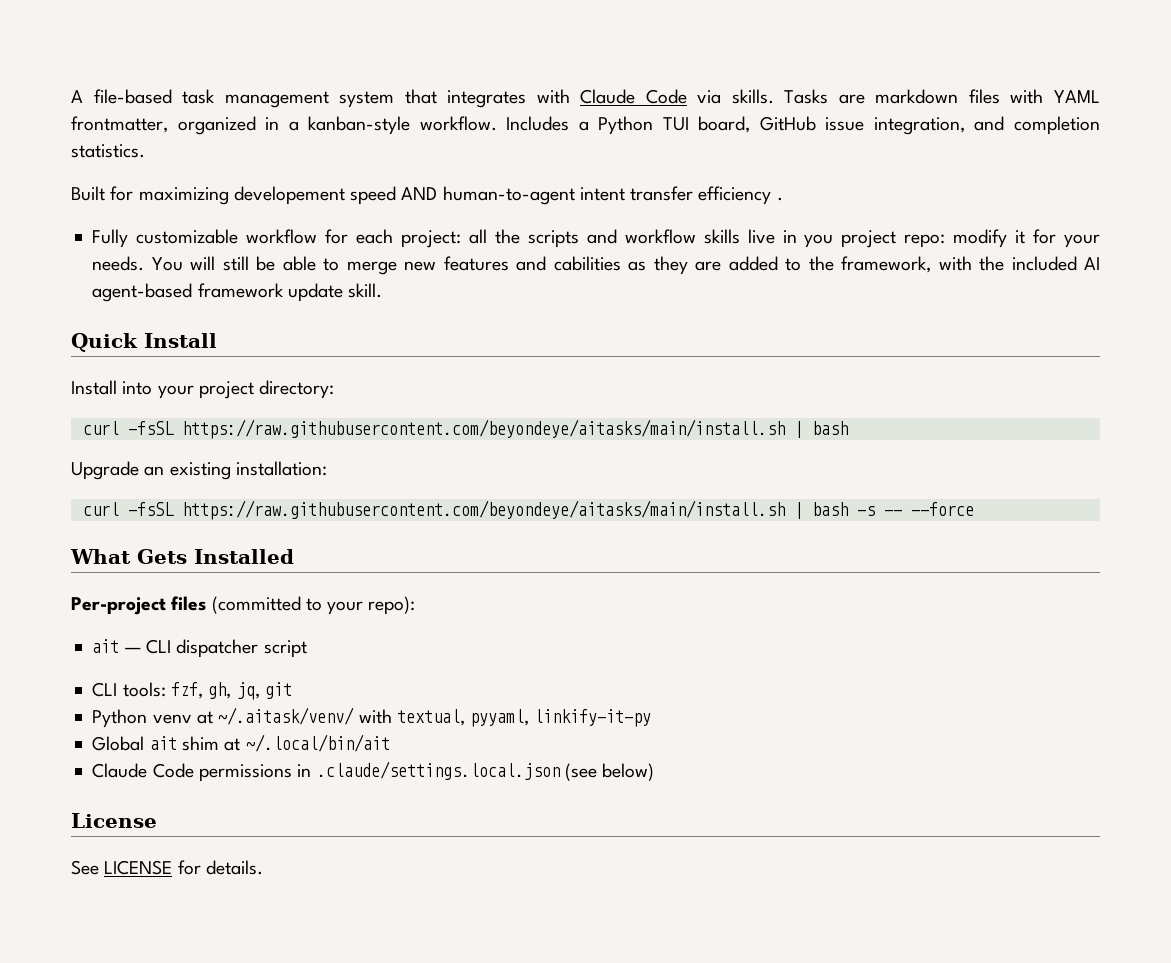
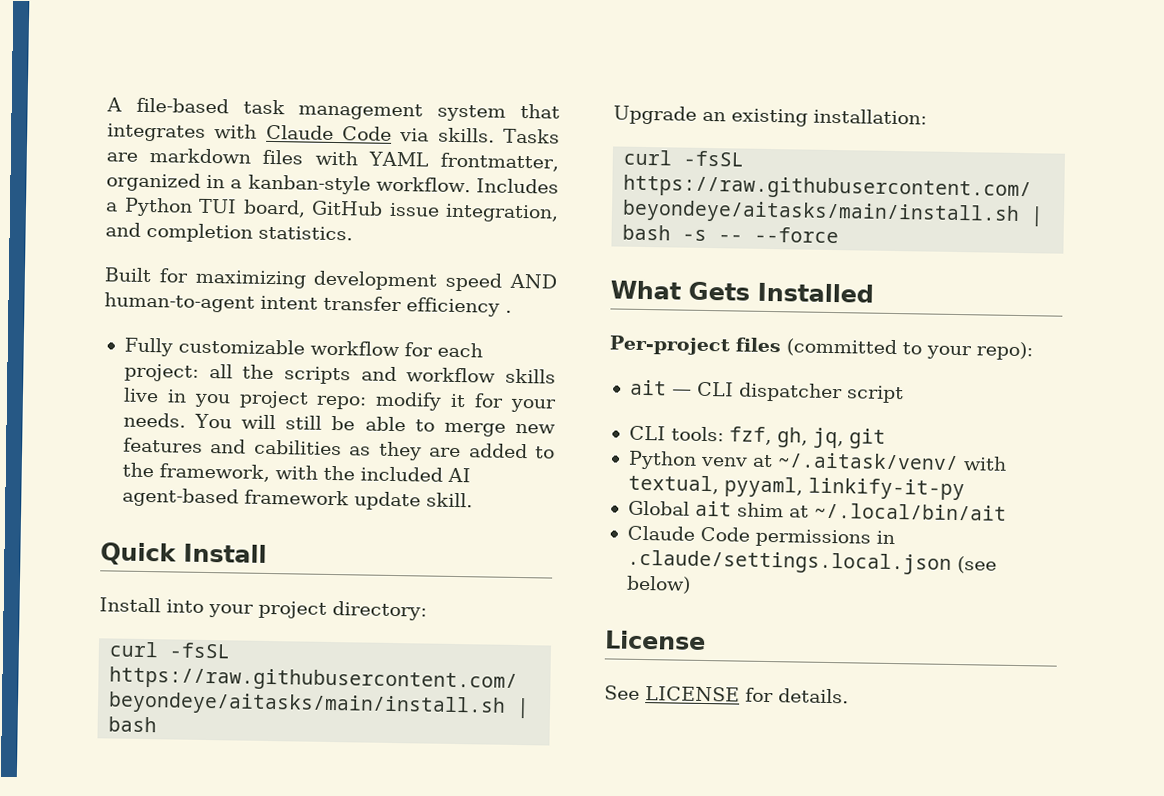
[233,186,345,205] developement -> [313,270,438,291] development

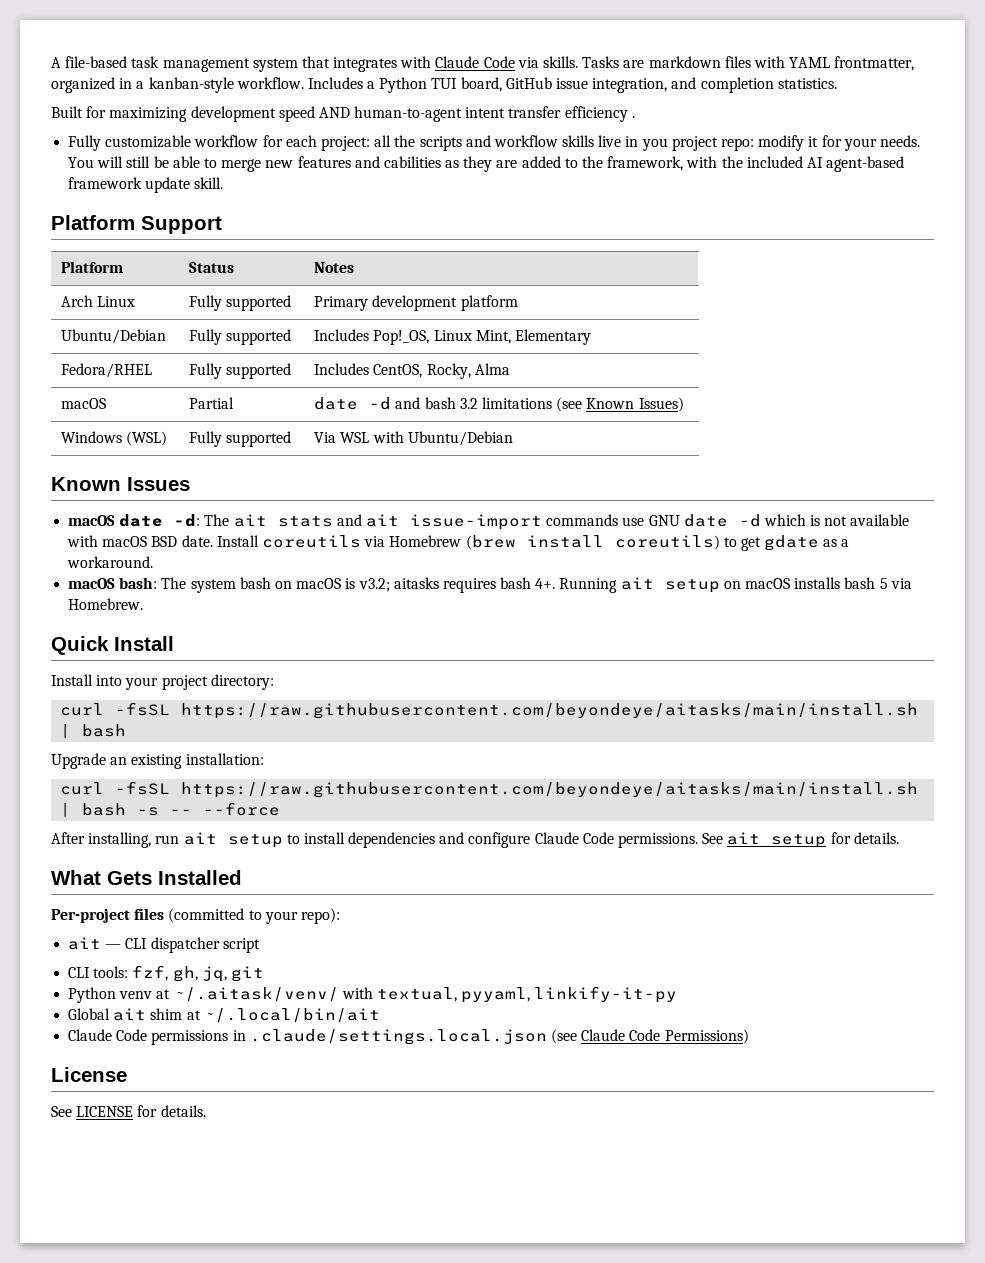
(473, 500) none -> [51,215,222,234] [61,261,124,273] [189,262,235,273] [314,262,355,273] [61,295,136,307] [189,295,292,311] [314,295,518,311] [61,329,167,344] [189,329,292,345] [314,329,591,345] [61,363,153,378] [189,363,292,379] [314,363,510,379] [61,398,107,409] [189,397,235,409] [314,397,684,412] [61,431,168,446] [189,431,292,447] [314,431,513,446] [51,477,190,491] [68,514,910,530] [67,535,850,551] [67,556,154,568] [68,577,912,593] [68,598,144,610] // Platform Support // Platform | Status | Notes // Arch Linux | Fully supported | Primary development platform // Ubuntu/Debian | Fully supported | Includes Pop!_OS, Linux Mint, Elementary // Fedora/RHEL | Fully supported | Includes CentOS, Rocky, Alma // macOS | Partial | date -d and bash 3.2 limitations (see Known Issues) // Windows (WSL) | Fully supported | Via WSL with Ubuntu/Debian // Known Issues // macOS date -d: The ait stats and ait issue-import commands use GNU date -d which is not available with macOS BSD date. Install coreutils via Homebrew (brew install coreutils) to get gdate as a workaround. // macOS bash: The system bash on macOS is v3.2; aitasks requires bash 4+. Running ait setup on macOS installs bash 5 via Homebrew.
(840, 235) none -> [51,832,899,848] // After installing, run ait setup to install dependencies and configure Claude Code permissions. See ait setup for details.
[625,575,691,594] below) -> [581,1029,749,1044] Claude Code Permissions)

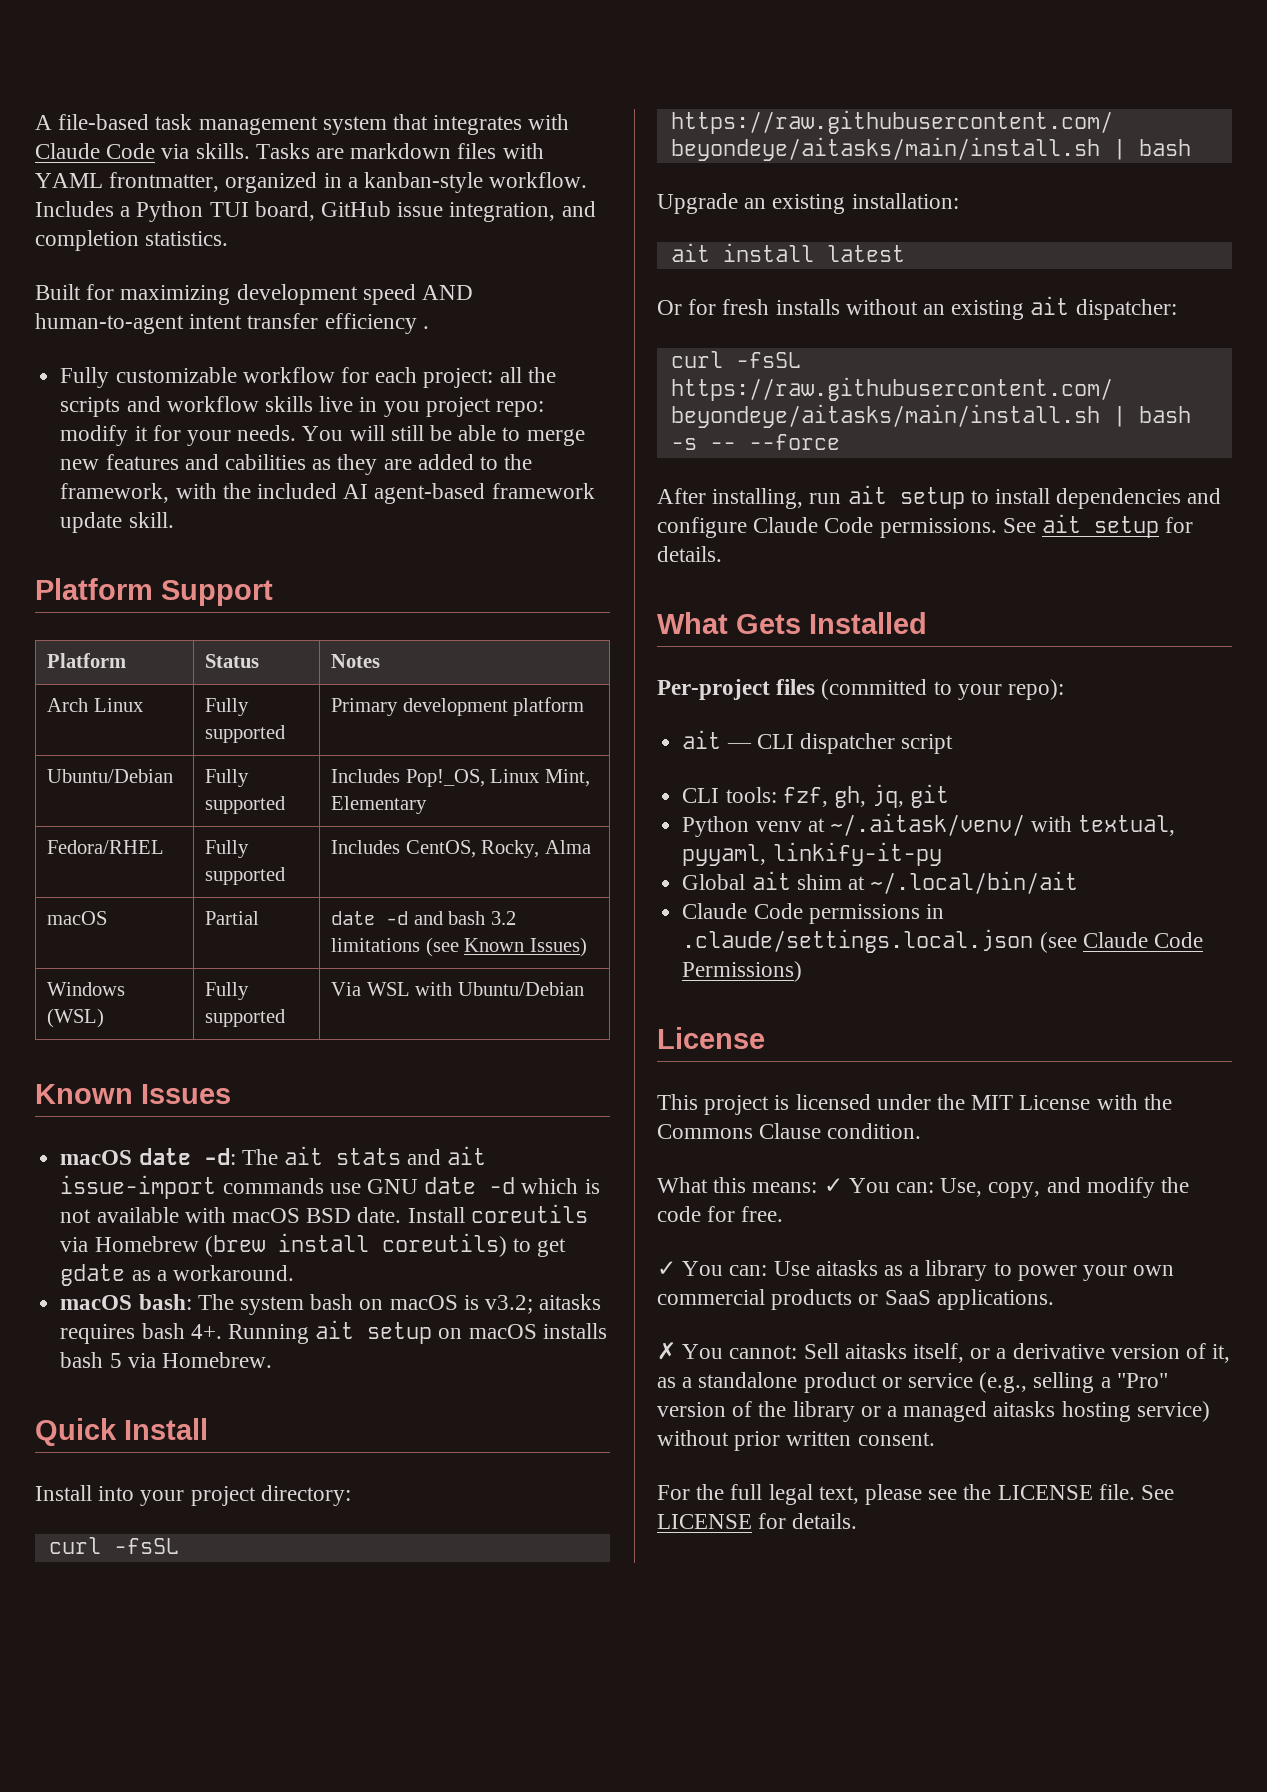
(264, 759) none -> [670,243,905,262] [657,296,1177,320] // ait install latest // Or for fresh installs without an existing ait dispatcher:
(127, 1074) none -> [657,1094,1172,1115] [657,1123,922,1139] [657,1177,1190,1198] [657,1206,784,1222] [657,1260,1175,1281] [657,1289,1054,1310] [657,1342,1231,1363] [657,1372,1168,1393] [657,1401,1210,1422] [657,1430,935,1451] [657,1484,1135,1505] This project is licensed under the MIT License with the Commons Clause condition. // What this means: ✓ You can: Use, copy, and modify the code for free. // ✓ You can: Use aitasks as a library to power your own commercial products or SaaS applications. // ✗ You cannot: Sell aitasks itself, or a derivative version of it, as a standalone product or service (e.g., selling a "Pro" version of the library or a managed aitasks hosting service) without prior written consent. // For the full legal text, please see the LICENSE file.

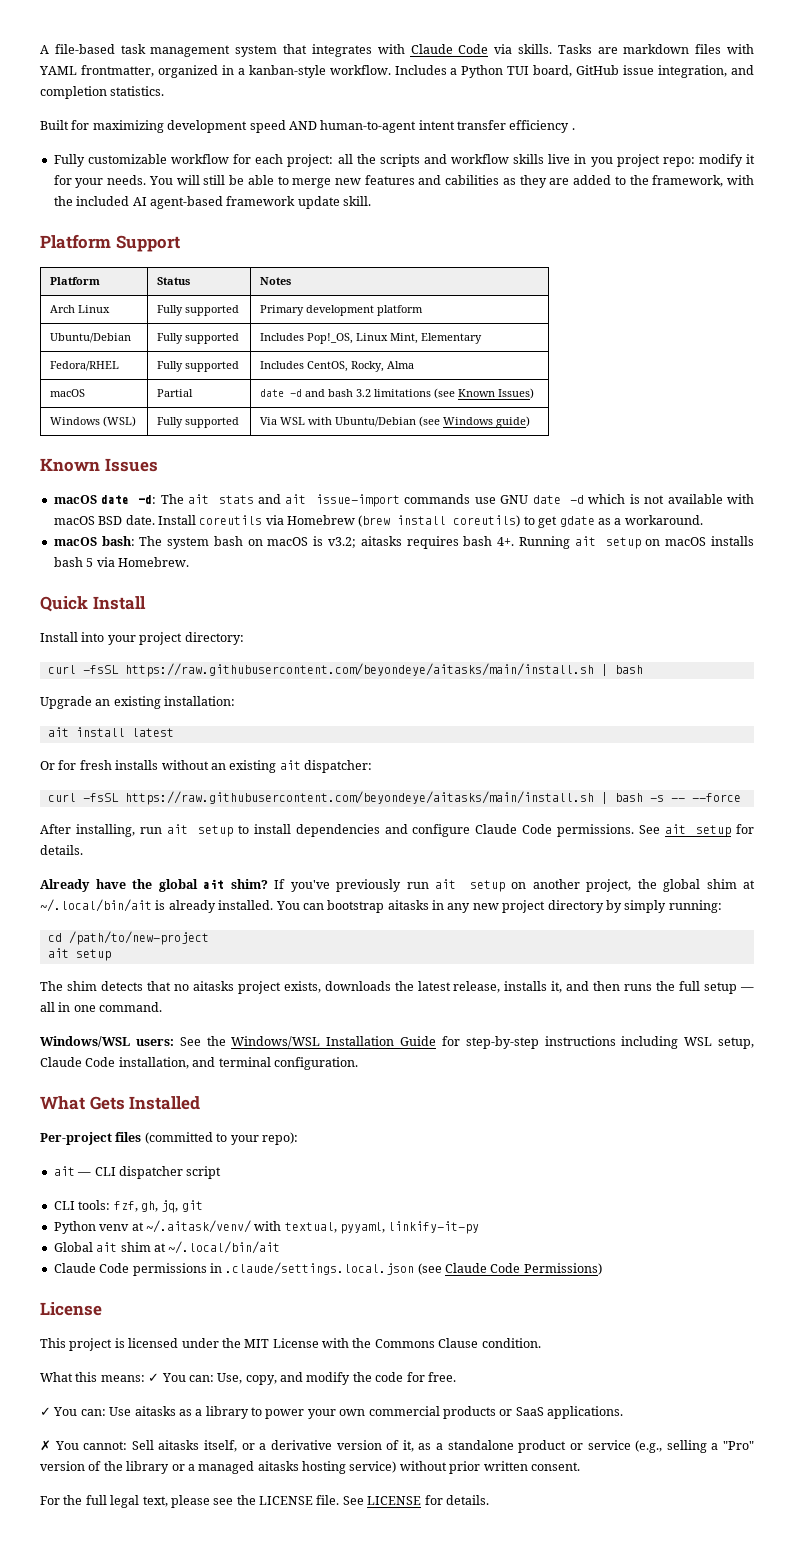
(584, 989) none -> [418,416,530,428] (see Windows guide)
(722, 554) none -> [40,879,755,892] [40,899,722,913] [47,931,209,945] [47,948,111,961] [40,981,755,994] [40,1002,163,1012] [40,1036,755,1049] [40,1057,358,1070] // Already have the global ait shim? If you've previously run ait setup on another project, the global shim at ~/.local/bin/ait is already installed. You can bootstrap aitasks in any new project directory by simply running: // cd /path/to/new-project // ait setup // The shim detects that no aitasks project exists, downloads the latest release, installs it, and then runs the full setup — all in one command. // Windows/WSL users: See the Windows/WSL Installation Guide for step-by-step instructions including WSL setup, Claude Code installation, and terminal configuration.

